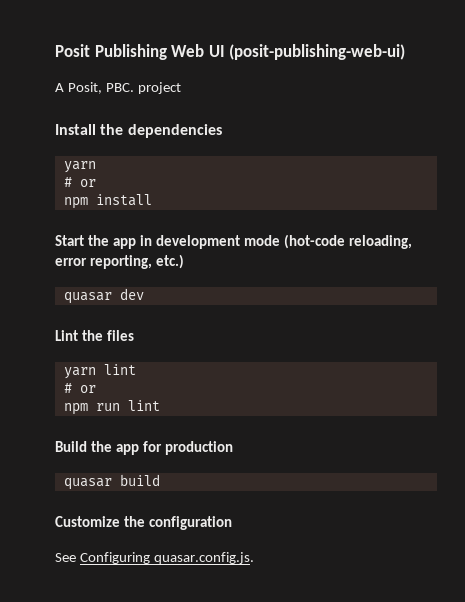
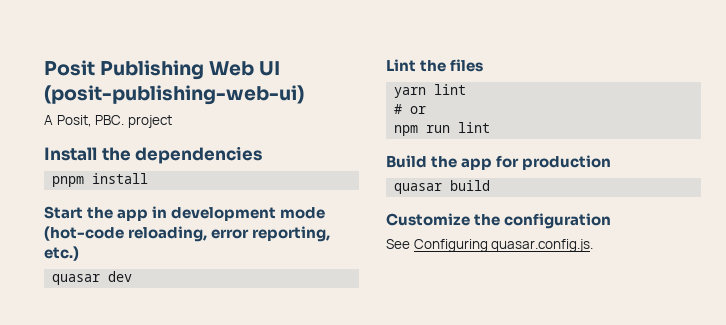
[63,161,96,173] [63,177,96,187] [63,197,88,209] yarn // # or // npm -> [52,176,85,187] pnpm

